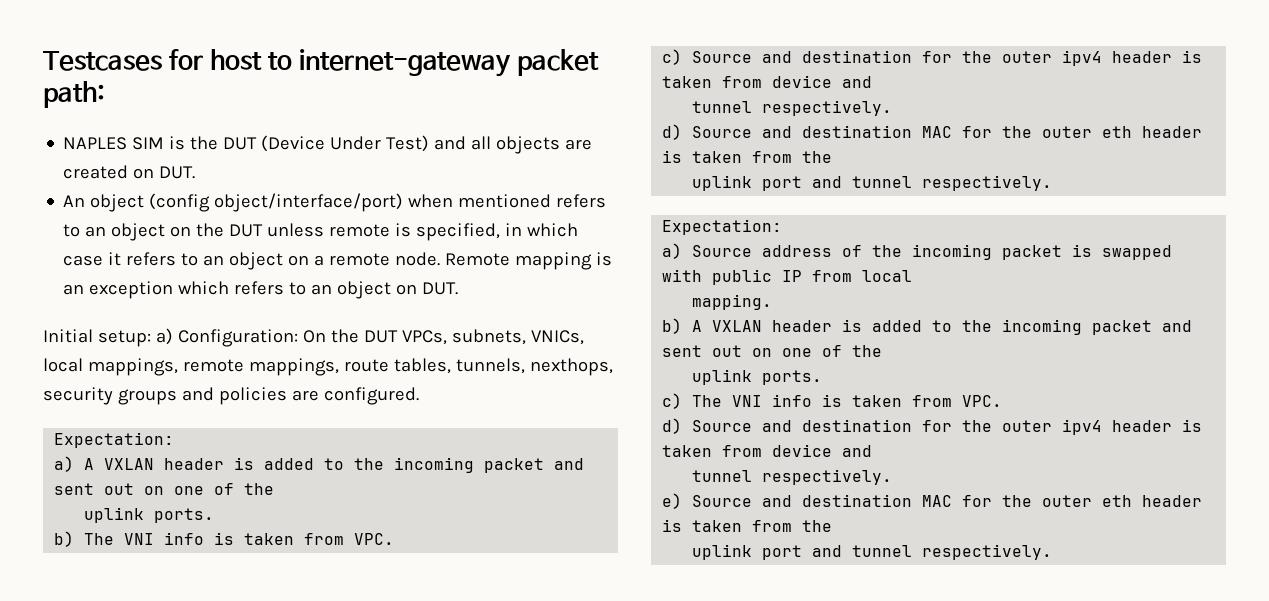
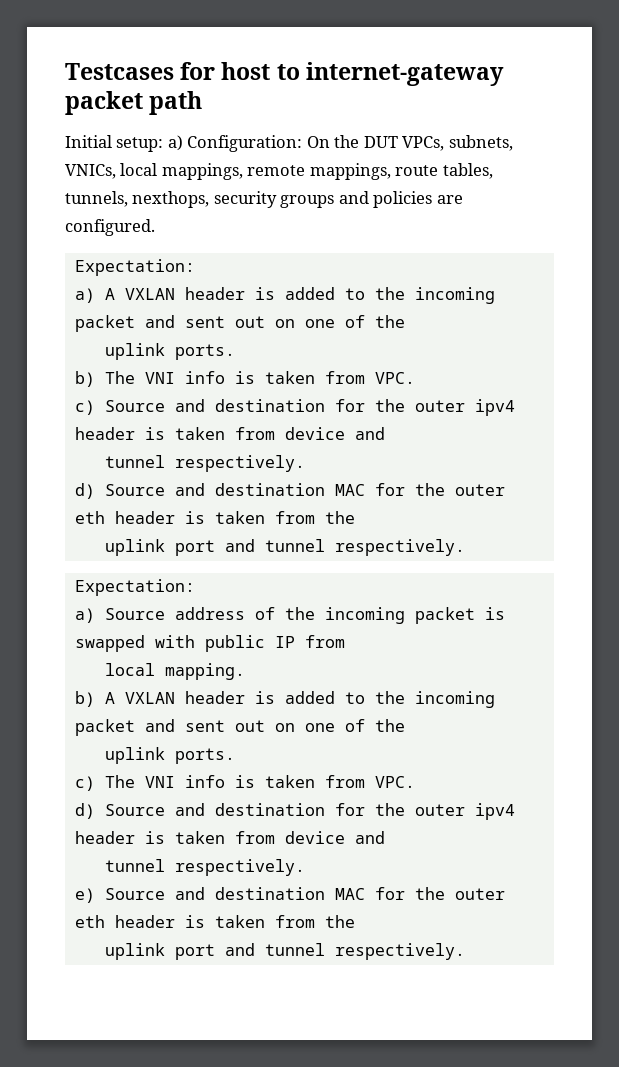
[43,81,105,108] [63,135,593,154] [63,165,196,179] [63,193,607,212] [63,223,579,241] [63,252,613,270] [63,281,459,299] path: // NAPLES SIM is the DUT (Device Under Test) and all objects are created on DUT. // An object (config object/interface/port) when mentioned refers to an object on the DUT unless remote is specified, in which case it refers to an object on a remote node. Remote mapping is an exception which refers to an object on DUT. -> [149,91,203,115] path
[862,270,913,282] local // -> [104,663,155,676] // local

